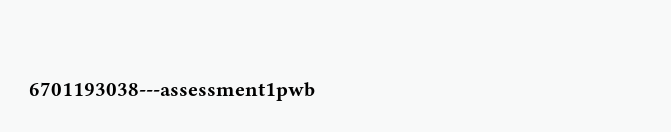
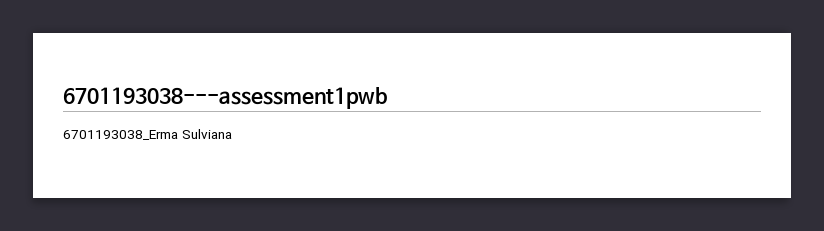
(315, 91) none -> [63,129,232,140] // 6701193038_Erma Sulviana

